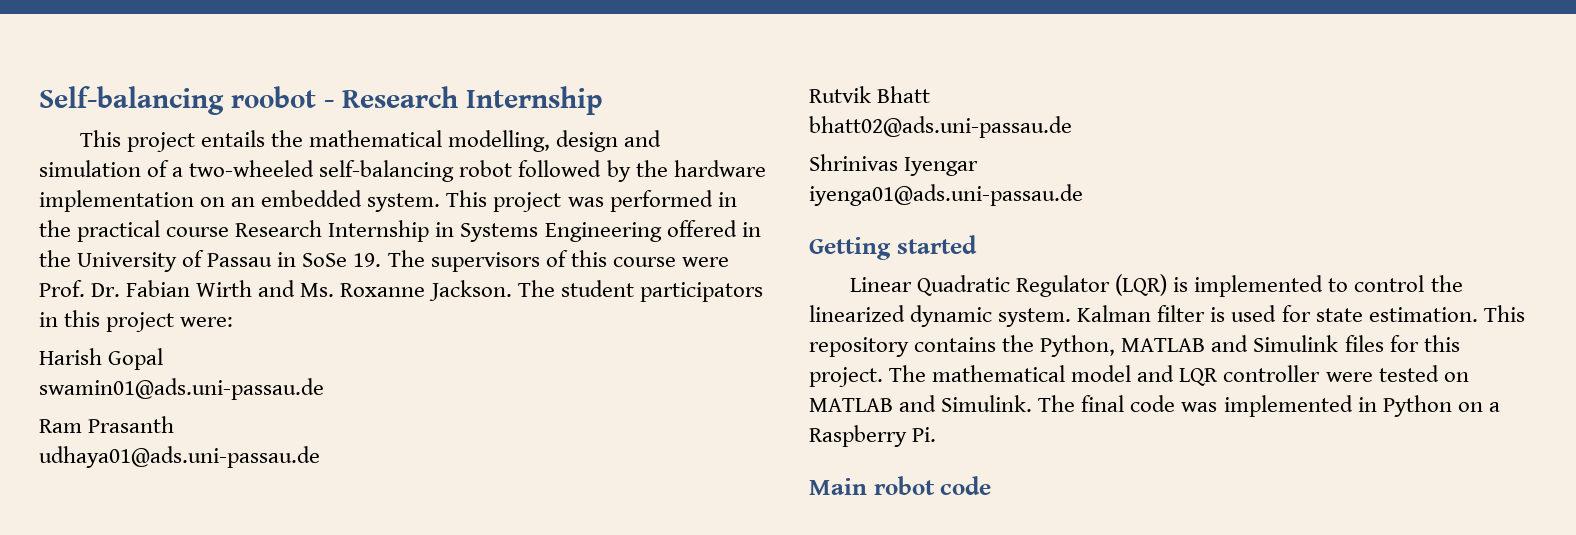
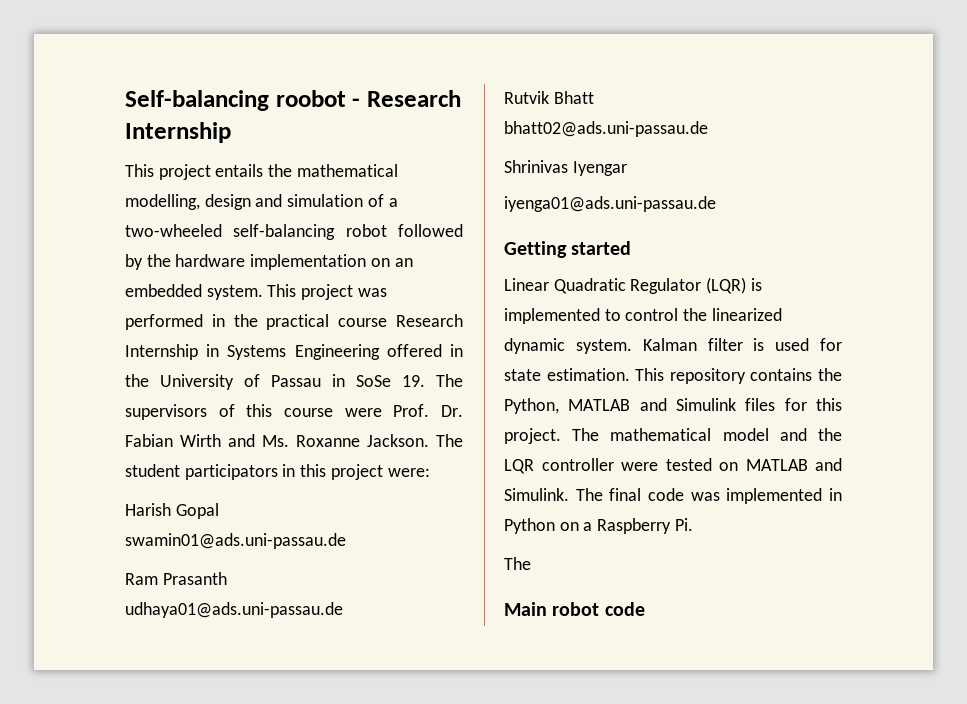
(1175, 373) none -> [818,428,842,441] the
(937, 434) none -> [504,557,531,570] // The

